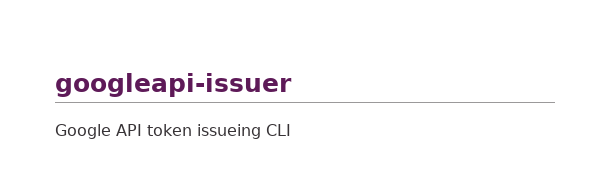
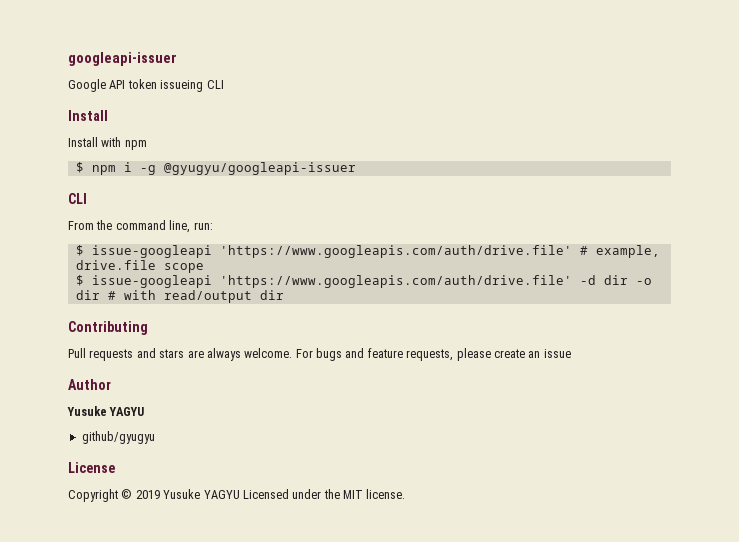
(291, 130) none -> [68,110,108,121] [68,137,147,150] [75,162,356,175] [68,193,87,204] [68,220,213,233] [75,245,660,258] [75,260,204,273] [75,275,652,288] [75,290,284,303] [68,321,148,335] [68,348,571,361] [68,379,111,390] [67,406,145,416] [81,431,155,444] [68,462,115,473] [68,489,406,502] // Install // Install with npm // $ npm i -g @gyugyu/googleapi-issuer // CLI // From the command line, run: // $ issue-googleapi 'https://www.googleapis.com/auth/drive.file' # example, drive.file scope // $ issue-googleapi 'https://www.googleapis.com/auth/drive.file' -d dir -o dir # with read/output dir // Contributing // Pull requests and stars are always welcome. For bugs and feature requests, please create an issue // Author // Yusuke YAGYU // github/gyugyu // License // Copyright © 2019 Yusuke YAGYU Licensed under the MIT license.

